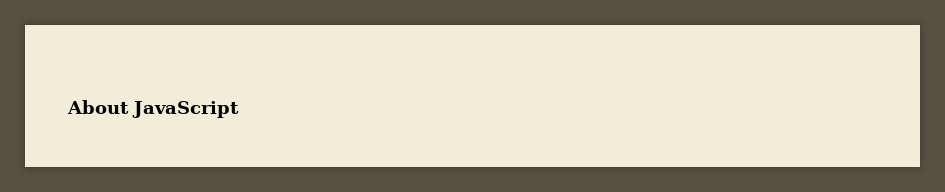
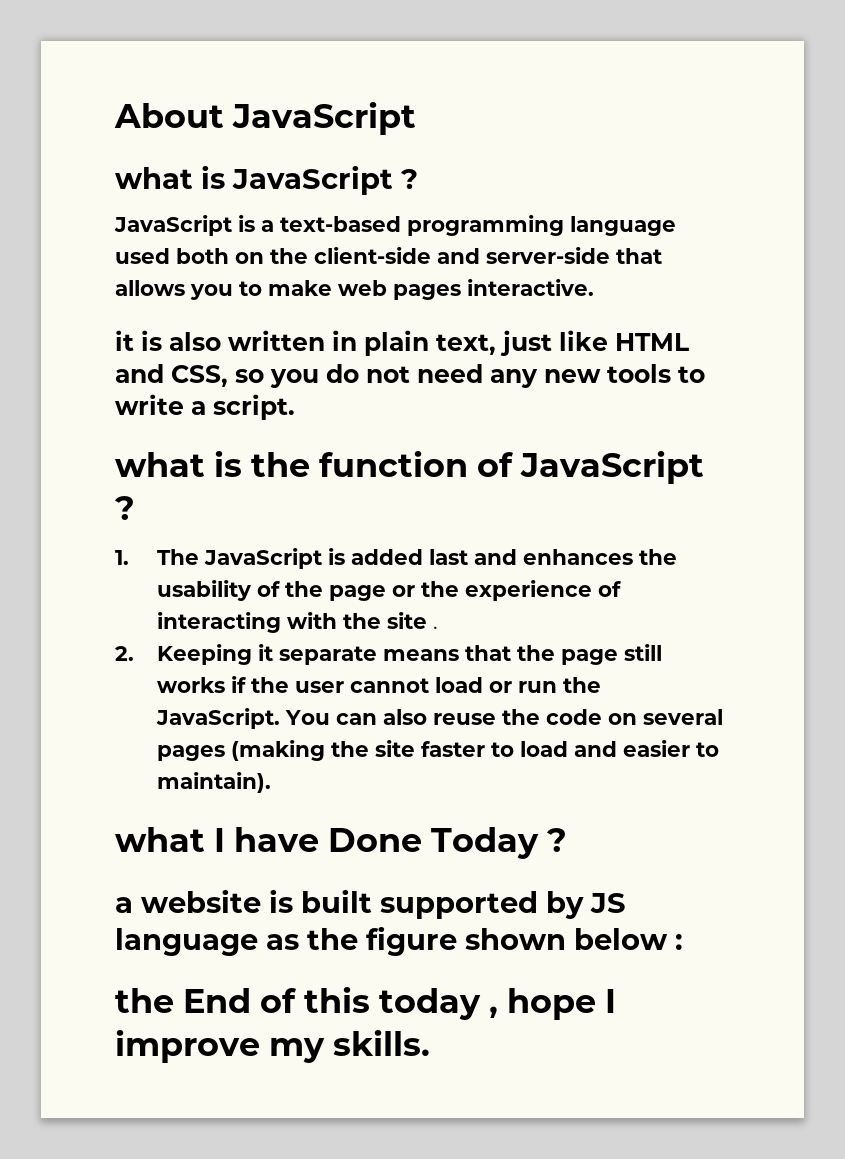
(239, 109) none -> [115,165,418,195] [114,215,676,236] [115,247,662,264] [115,279,594,300] [115,330,689,356] [115,364,705,388] [115,394,295,420] [115,451,705,484] [114,496,135,520] [115,548,678,569] [157,580,622,601] [157,612,439,633] [115,644,663,665] [157,676,602,693] [156,708,724,729] [157,740,720,761] [157,772,272,793] [115,827,568,859] [115,889,626,919] [115,926,683,956] [115,987,617,1020] [115,1030,431,1063] // what is JavaScript ? // JavaScript is a text-based programming language used both on the client-side and server-side that allows you to make web pages interactive. // it is also written in plain text, just like HTML and CSS, so you do not need any new tools to write a script. // what is the function of JavaScript ? // 1. The JavaScript is added last and enhances the usability of the page or the experience of interacting with the site . // 2. Keeping it separate means that the page still works if the user cannot load or run the JavaScript. You can also reuse the code on several pages (making the site faster to load and easier to maintain). // what I have Done Today ? // a website is built supported by JS language as the figure shown below : // the End of this today , hope I improve my skills.

